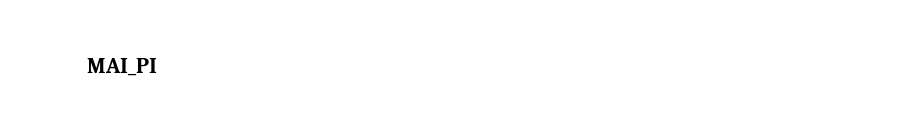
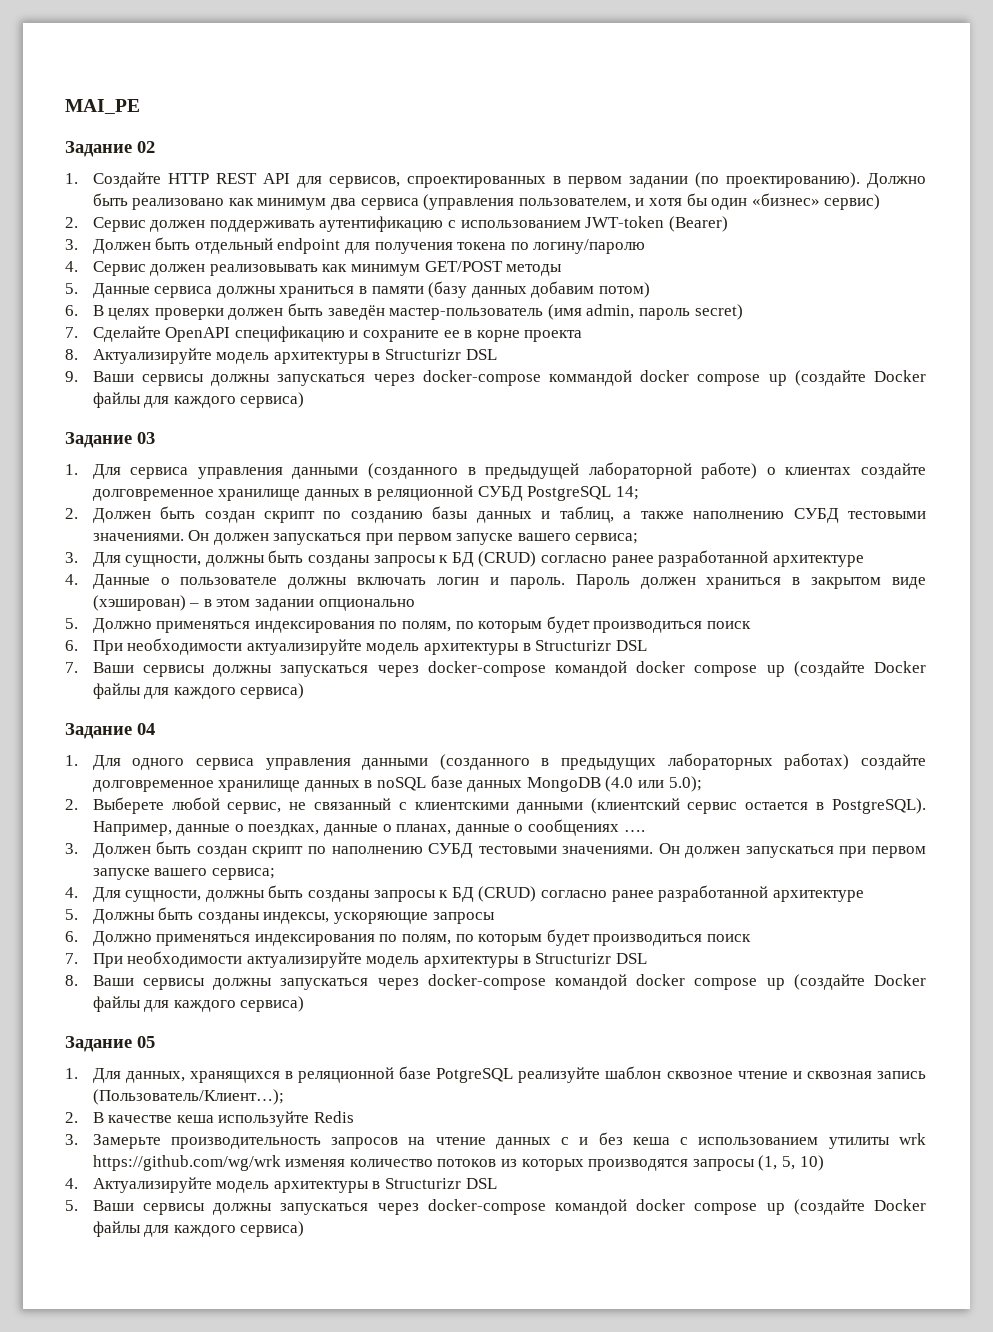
[87,58,157,76] MAI_PI -> [65,99,140,114] [65,141,155,157] [65,172,927,188] [92,193,881,210] [65,216,728,232] [65,237,646,254] [65,261,563,276] [65,281,650,298] [65,303,743,320] [65,326,583,342] [65,348,497,364] [65,370,926,386] [92,392,305,408] [65,432,155,448] [65,462,926,479] [92,485,639,501] [65,506,926,523] [92,530,639,545] [65,550,864,567] [65,574,927,589] [92,595,415,611] [65,616,751,633] [65,638,647,655] [65,661,926,677] [92,683,305,699] [65,723,155,739] [65,753,927,770] [92,775,702,792] [65,797,927,814] [92,819,645,836] [65,841,926,858] [92,868,275,880] [65,885,864,902] [65,907,495,924] [65,929,751,946] [65,951,647,968] [65,974,926,990] [92,996,305,1012] [65,1036,155,1052] [65,1066,926,1083] [92,1089,284,1105] [65,1111,355,1127] [65,1132,927,1149] [92,1155,824,1171] [65,1177,497,1193] [65,1199,926,1215] [92,1221,305,1237] MAI_PE // Задание 02 // 1. Создайте HTTP REST API для сервисов, спроектированных в первом задании (по проектированию). Должно быть реализовано как минимум два сервиса (управления пользователем, и хотя бы один «бизнес» сервис) // 2. Сервис должен поддерживать аутентификацию с использованием JWT-token (Bearer) // 3. Должен быть отдельный endpoint для получения токена по логину/паролю // 4. Сервис должен реализовывать как минимум GET/POST методы // 5. Данные сервиса должны храниться в памяти (базу данных добавим потом) // 6. В целях проверки должен быть заведён мастер-пользователь (имя admin, пароль secret) // 7. Сделайте OpenAPI спецификацию и сохраните ее в корне проекта // 8. Актуализируйте модель архитектуры в Structurizr DSL // 9. Ваши сервисы должны запускаться через docker-compose коммандой docker compose up (создайте Docker файлы для каждого сервиса) // Задание 03 // 1. Для сервиса управления данными (созданного в предыдущей лабораторной работе) о клиентах создайте долговременное хранилище данных в реляционной СУБД PostgreSQL 14; // 2. Должен быть создан скрипт по созданию базы данных и таблиц, а также наполнению СУБД тестовыми значениями. Он должен запускаться при первом запуске вашего сервиса; // 3. Для сущности, должны быть созданы запросы к БД (CRUD) согласно ранее разработанной архитектуре // 4. Данные о пользователе должны включать логин и пароль. Пароль должен храниться в закрытом виде (хэширован) – в этом задании опционально // 5. Должно применяться индексирования по полям, по которым будет производиться поиск // 6. При необходимости актуализируйте модель архитектуры в Structurizr DSL // 7. Ваши сервисы должны запускаться через docker-compose командой docker compose up (создайте Docker файлы для каждого сервиса) // Задание 04 // 1. Для одного сервиса управления данными (созданного в предыдущих лабораторных работах) создайте долговременное хранилище данных в noSQL базе данных MongoDB (4.0 или 5.0); // 2. Выберете любой сервис, не связанный с клиентскими данными (клиентский сервис остается в PostgreSQL). Например, данные о поездках, данные о планах, данные о сообщениях …. // 3. Должен быть создан скрипт по наполнению СУБД тестовыми значениями. Он должен запускаться при первом запуске вашего сервиса; // 4. Для сущности, должны быть созданы запросы к БД (CRUD) согласно ранее разработанной архитектуре // 5. Должны быть созданы индексы, ускоряющие запросы // 6. Должно применяться индексирования по полям, по которым будет производиться поиск // 7. При необходимости актуализируйте модель архитектуры в Structurizr DSL // 8. Ваши сервисы должны запускаться через docker-compose командой docker compose up (создайте Docker файлы для каждого сервиса) // Задание 05 // 1. Для данных, хранящихся в реляционной базе PotgreSQL реализуйте шаблон сквозное чтение и сквозная запись (Пользователь/Клиент…); // 2. В качестве кеша используйте Redis // 3. Замерьте производительность запросов на чтение данных с и без кеша с использованием утилиты wrk https://github.com/wg/wrk изменяя количество потоков из которых производятся запросы (1, 5, 10) // 4. Актуализируйте модель архитектуры в Structurizr DSL // 5. Ваши сервисы должны запускаться через docker-compose командой docker compose up (создайте Docker файлы для каждого сервиса)

